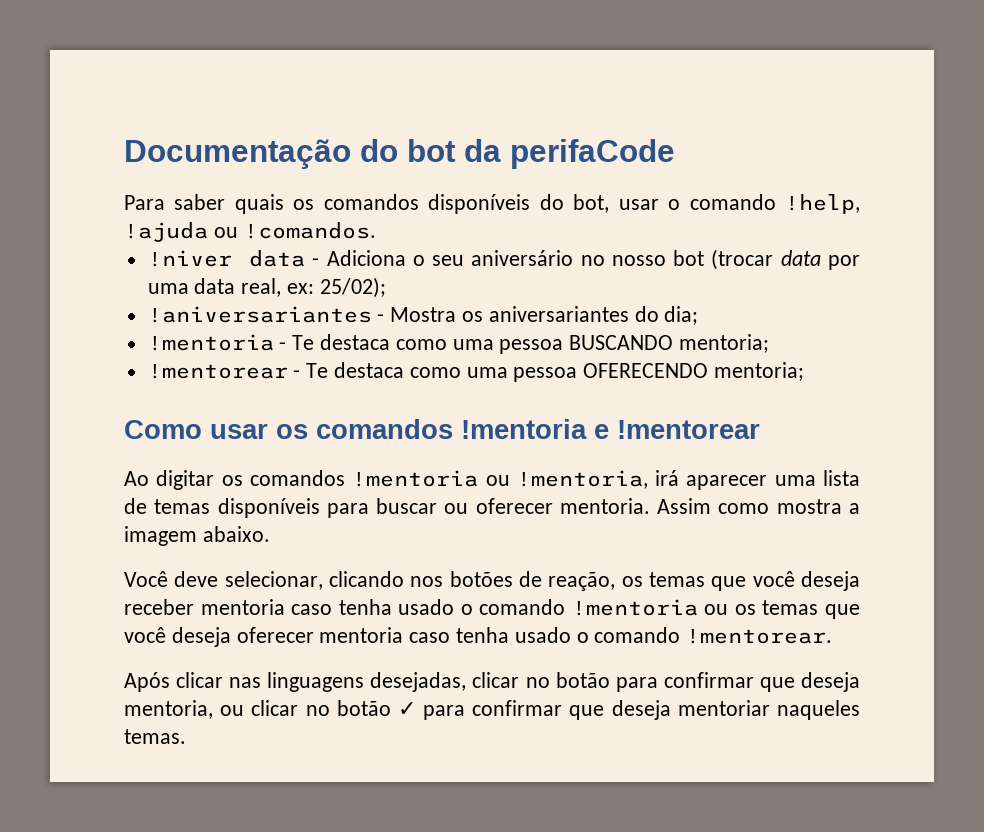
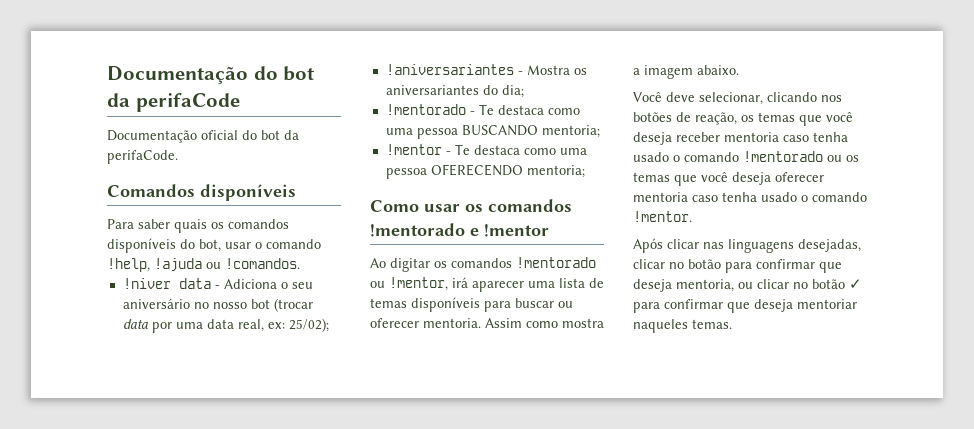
(675, 154) none -> [107,130,299,143] [107,150,178,164] [107,184,296,201] // Documentação oficial do bot da perifaCode. // Comandos disponíveis
[147,334,274,351] !mentoria -> [385,104,466,115] !mentorado
[147,364,288,379] !mentorear -> [385,144,442,155] !mentor
[461,419,760,439] !mentoria e !mentorear -> [370,223,549,237] !mentorado e !mentor
[352,470,648,489] !mentoria ou !mentoria, -> [516,257,596,268] [370,277,448,291] !mentorado ou !mentor,
[571,599,698,616] !mentoria -> [743,151,823,162] !mentorado
[686,629,833,644] !mentorear. -> [633,211,692,222] !mentor.

